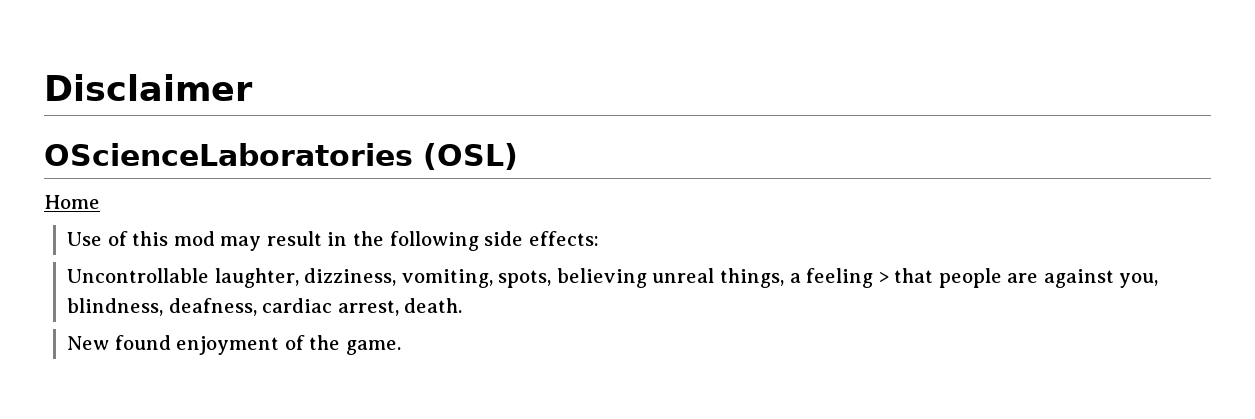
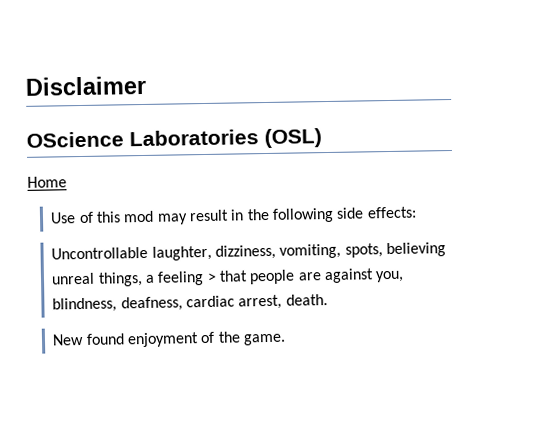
[44,143,413,166] OScienceLaboratories -> [26,129,259,148] OScience Laboratories

